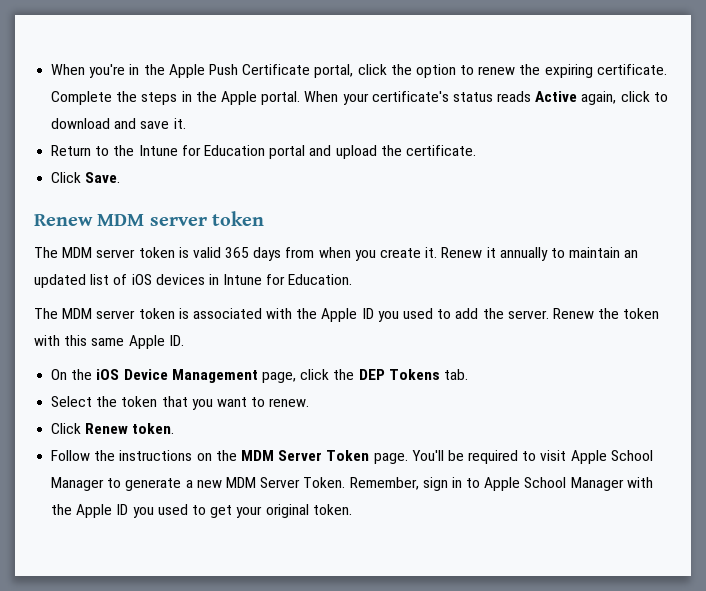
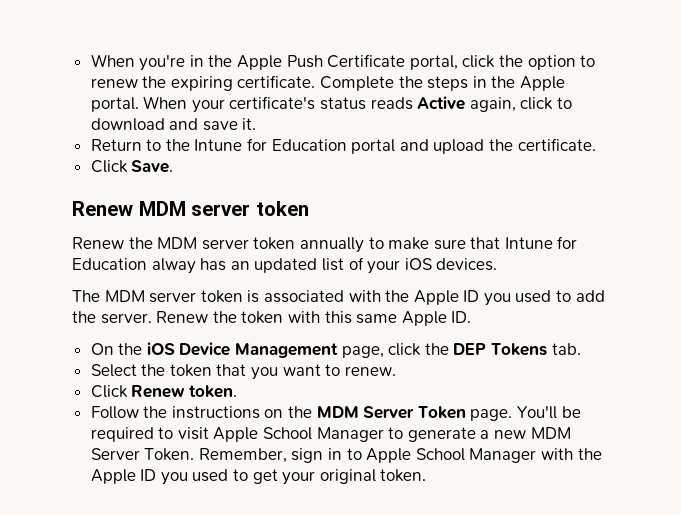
[34,247,639,261] [34,274,353,288] The MDM server token is valid 365 days from when you create it. Renew it annually to maintain an updated list of iOS devices in Intune for Education. -> [72,236,578,253] [72,257,498,274] Renew the MDM server token annually to make sure that Intune for Education alway has an updated list of your iOS devices.

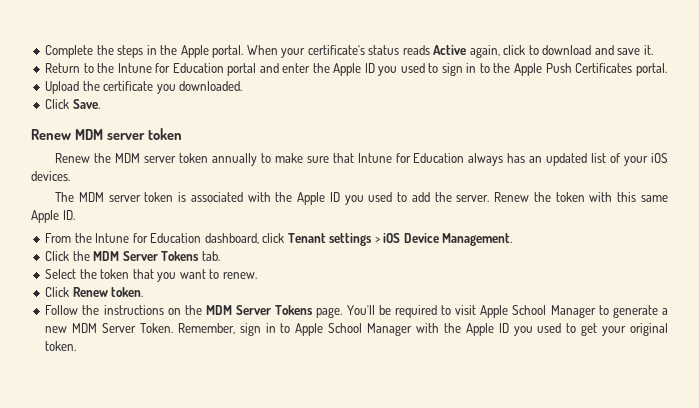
[90,54,596,71] [90,75,316,91] When you're in the Apple Push Certificate portal, click the option to renew the expiring certificate. -> (45, 51) none
[433,138,596,154] upload the certificate. -> [282,63,667,76] [45,81,243,94] enter the Apple ID you used to sign in to the Apple Push Certificates portal. // Upload the certificate you downloaded.
[151,258,196,274] alway -> [468,153,504,166] always
[90,342,487,358] On the iOS Device Management page, click the DEP -> [45,233,513,246] [45,251,158,261] From the Intune for Education dashboard, click Tenant settings > iOS Device Management. // Click the MDM Server
[417,406,466,419] Token -> [275,305,314,315] Tokens

